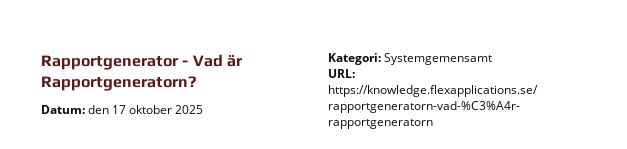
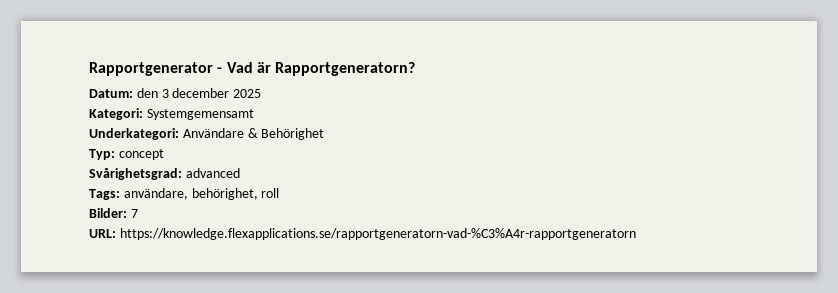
[112,105,173,114] 17 oktober -> [161,88,230,98] 3 december
(493, 59) none -> [89,128,325,140] [89,149,164,160] [89,168,240,180] [89,188,280,200] [89,208,138,218] // Underkategori: Användare & Behörighet // Typ: concept // Svårighetsgrad: advanced // Tags: användare, behörighet, roll // Bilder: 7

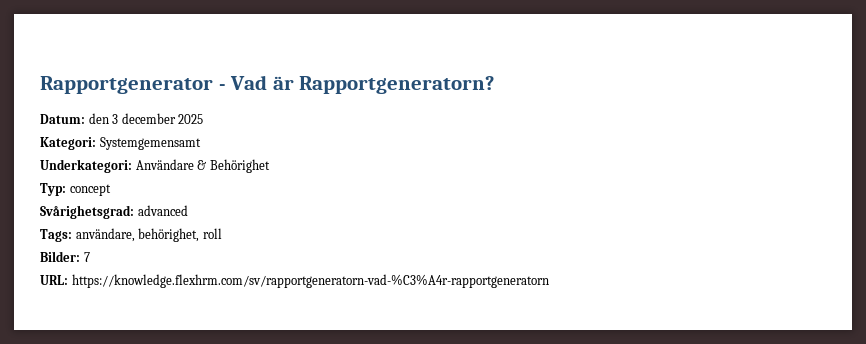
[119,228,636,240] https://knowledge.flexapplications.se/rapportgeneratorn-vad-%C3%A4r-rapportgeneratorn -> [71,274,549,288] https://knowledge.flexhrm.com/sv/rapportgeneratorn-vad-%C3%A4r-rapportgeneratorn

